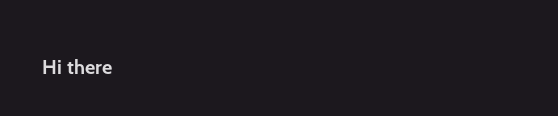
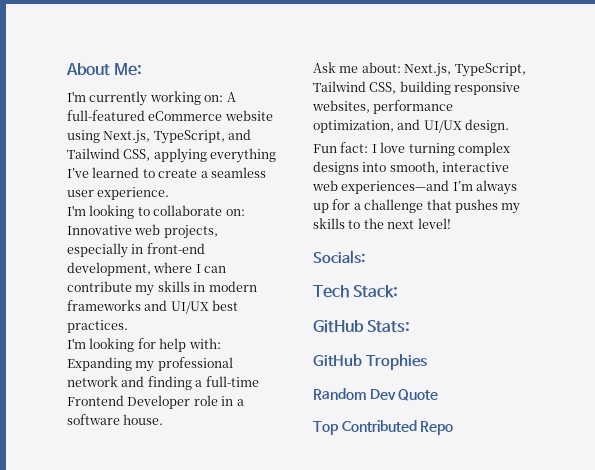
[42,59,113,74] Hi there -> [66,63,143,76] [67,91,236,106] [67,110,273,121] [67,129,252,144] [67,148,277,163] [67,167,266,178] [67,187,170,200] [67,205,245,219] [67,224,218,239] [67,243,205,258] [67,262,227,276] [67,281,257,296] [67,300,239,314] [67,320,128,333] [67,338,221,352] [67,357,233,372] [67,376,259,390] [67,395,244,409] [67,414,164,425] [313,62,526,77] [313,81,521,95] [312,100,454,114] [313,119,510,133] [313,142,510,156] [313,161,510,175] [312,180,518,195] [313,199,521,214] [313,218,451,229] [313,250,365,264] [313,285,399,298] [313,320,411,333] [313,354,428,370] [313,388,439,401] [313,420,454,435] About Me: // I'm currently working on: A full-featured eCommerce website using Next.js, TypeScript, and Tailwind CSS, applying everything I’ve learned to create a seamless user experience. // I'm looking to collaborate on: Innovative web projects, especially in front-end development, where I can contribute my skills in modern frameworks and UI/UX best practices. // I'm looking for help with: Expanding my professional network and finding a full-time Frontend Developer role in a software house. // Ask me about: Next.js, TypeScript, Tailwind CSS, building responsive websites, performance optimization, and UI/UX design. // Fun fact: I love turning complex designs into smooth, interactive web experiences—and I’m always up for a challenge that pushes my skills to the next level! // Socials: // Tech Stack: // GitHub Stats: // GitHub Trophies // Random Dev Quote // Top Contributed Repo

